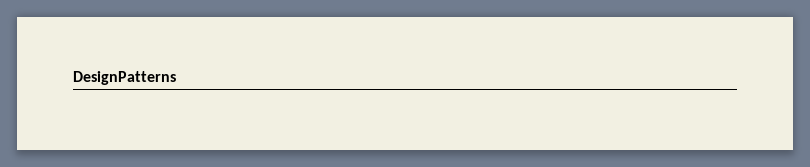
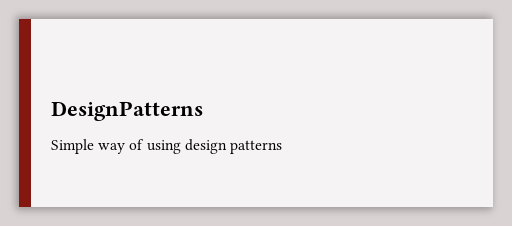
(176, 78) none -> [51,139,282,154] // Simple way of using design patterns

